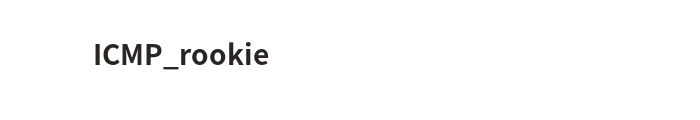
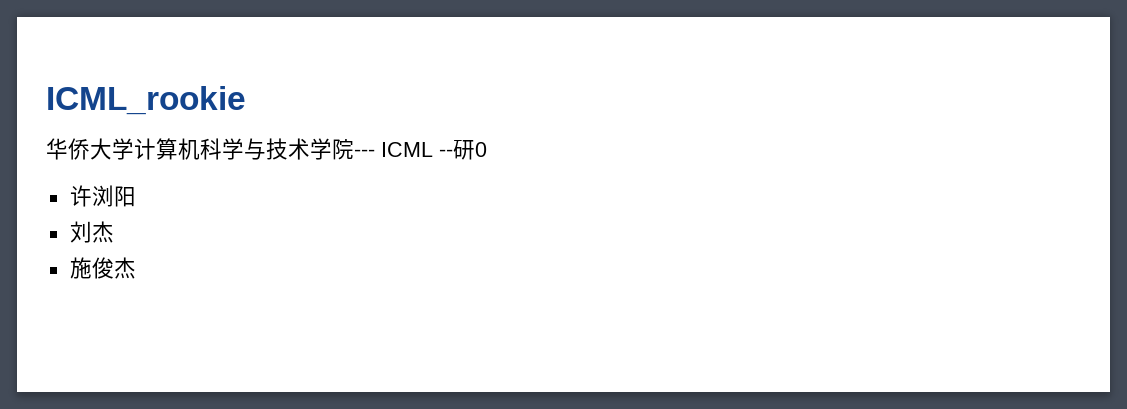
[93,42,269,70] ICMP_rookie -> [46,86,246,115] [46,138,487,160] [69,185,136,207] [69,221,114,243] [69,257,136,279] ICML_rookie // 华侨大学计算机科学与技术学院--- ICML --研0 // 许浏阳 // 刘杰 // 施俊杰

